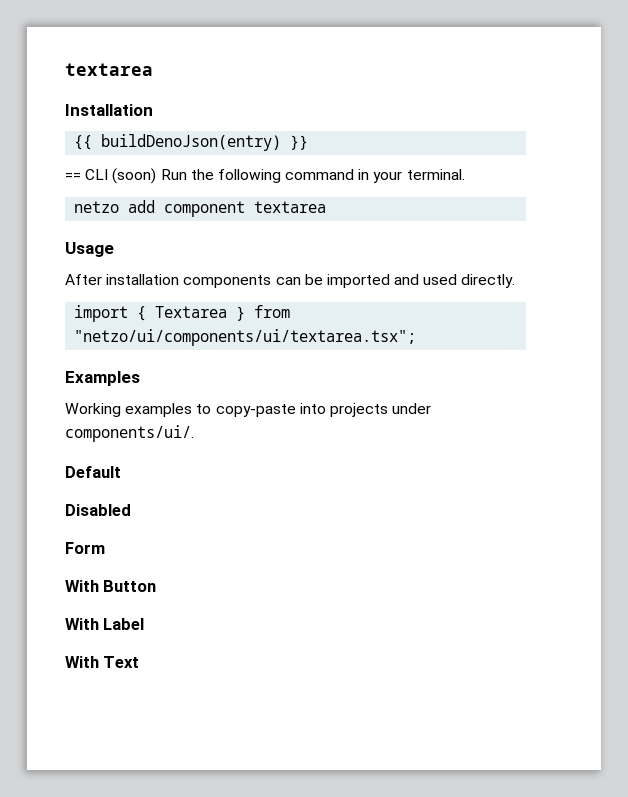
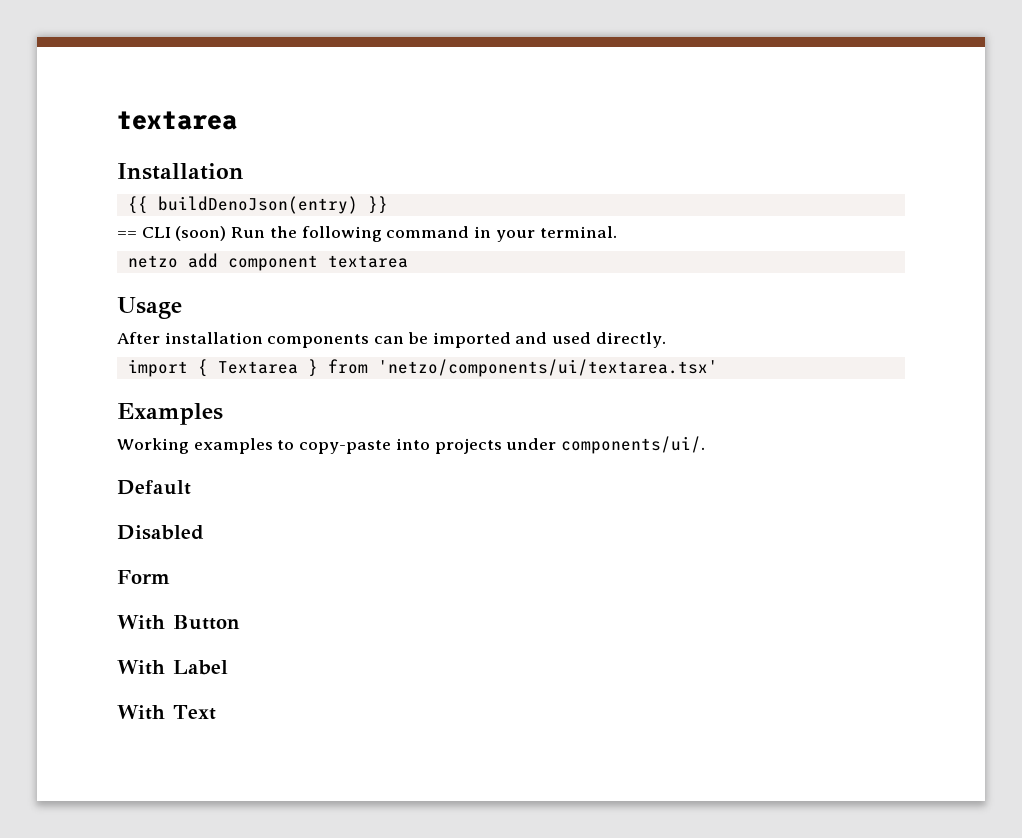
[74,329,417,346] "netzo/ui/components/ui/textarea.tsx"; -> [377,359,718,377] 'netzo/components/ui/textarea.tsx'

